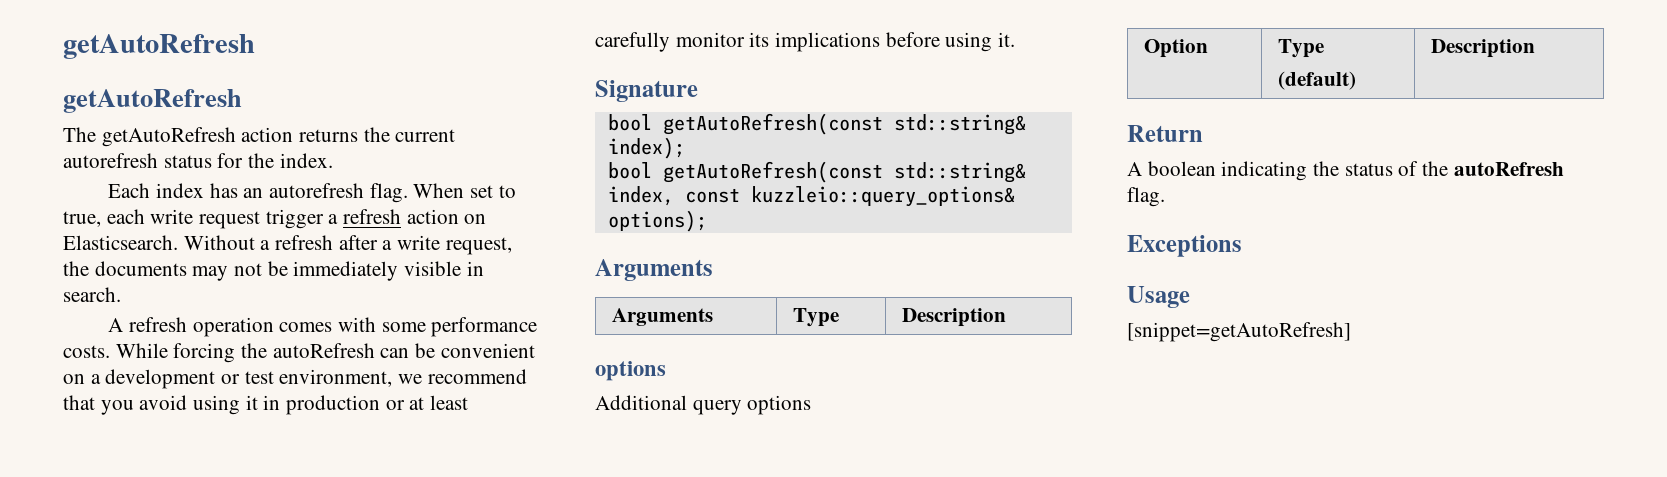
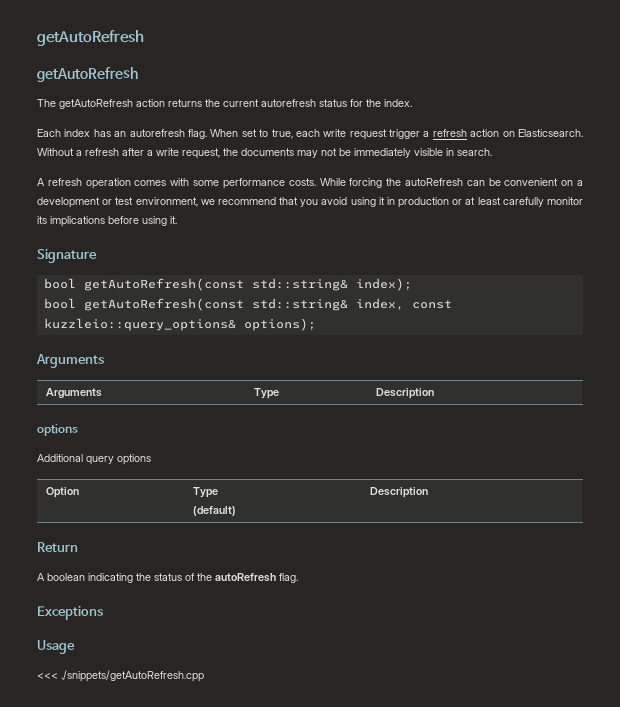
[1127,322,1351,342] [snippet=getAutoRefresh] -> [37,670,204,682] <<< ./snippets/getAutoRefresh.cpp

